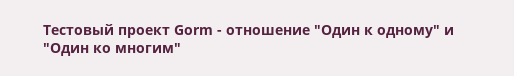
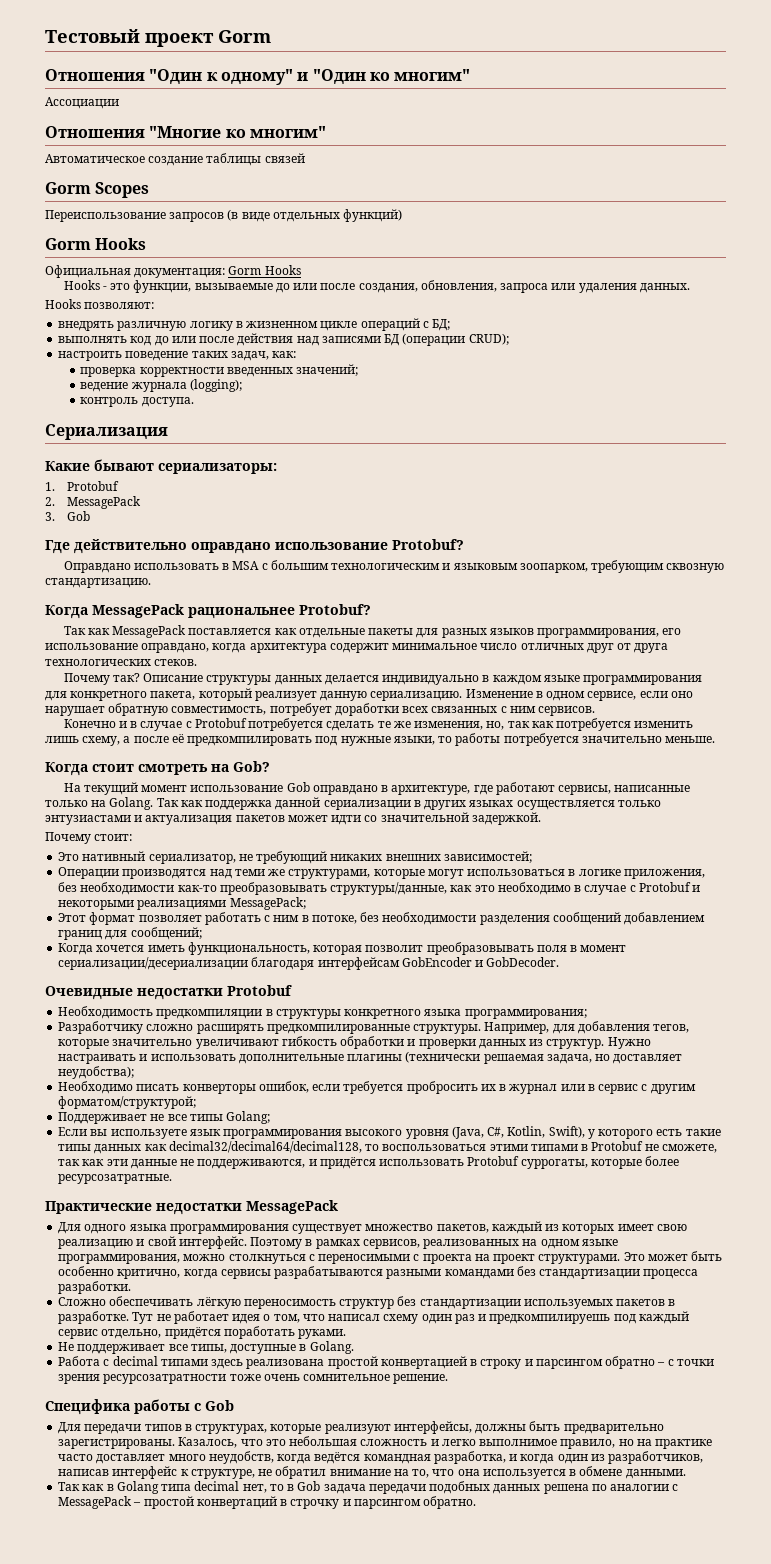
[217,27,310,35] - отношение -> [45,69,145,81] // Отношения
(181, 48) none -> [45,97,119,109] [45,126,326,138] [45,153,305,166] [45,182,150,198] [45,209,403,222] [45,238,147,250] [45,265,301,278] [63,280,690,293] [45,299,155,309] [58,318,451,331] [58,333,509,346] [58,351,297,361] [80,364,359,377] [80,379,242,392] [80,397,194,407] [45,424,168,440] [45,459,277,474] [45,481,120,491] [45,496,142,509] [45,511,91,521] [45,539,464,554] [63,560,725,573] [45,578,151,588] [45,604,371,619] [63,625,682,638] [45,643,669,653] [45,659,198,666] [63,673,703,685] [45,688,693,701] [45,703,596,716] [63,718,694,731] [45,733,716,746] [45,761,270,776] [63,782,691,795] [45,797,661,810] [45,812,541,825] [45,832,133,844] [58,851,532,864] [58,867,705,879] [58,882,701,895] [58,897,306,910] [58,912,706,925] [58,927,202,940] [58,942,627,955] [58,957,560,970] [45,985,292,1000] [58,1006,587,1019] [58,1021,690,1034] [58,1036,651,1049] [58,1051,683,1064] [58,1066,135,1079] [58,1081,696,1094] [58,1096,197,1109] [58,1111,271,1124] [58,1126,721,1139] [58,1141,717,1154] [58,1156,680,1169] [58,1174,173,1184] [45,1200,338,1215] [58,1221,687,1234] [58,1236,618,1249] [58,1251,723,1264] [58,1266,699,1279] [58,1281,132,1294] [58,1296,676,1309] [58,1311,689,1324] [58,1326,347,1339] [58,1341,354,1354] [58,1356,714,1369] [58,1374,449,1384] [45,1399,234,1415] [58,1421,664,1434] [58,1436,713,1449] [58,1451,704,1464] [58,1466,686,1479] [58,1481,679,1494] [58,1496,477,1509] // Ассоциации // Отношения "Многие ко многим" // Автоматическое создание таблицы связей // Gorm Scopes // Переиспользование запросов (в виде отдельных функций) // Gorm Hooks // Официальная документация: Gorm Hooks // Hooks - это функции, вызываемые до или после создания, обновления, запроса или удаления данных. // Hooks позволяют: // внедрять различную логику в жизненном цикле операций с БД; // выполнять код до или после действия над записями БД (операции CRUD); // настроить поведение таких задач, как: // проверка корректности введенных значений; // ведение журнала (logging); // контроль доступа. // Сериализация // Какие бывают сериализаторы: // 1. Protobuf // 2. MessagePack // 3. Gob // Где действительно оправдано использование Protobuf? // Оправдано использовать в MSA с большим технологическим и языковым зоопарком, требующим сквозную стандартизацию. // Когда MessagePack рациональнее Protobuf? // Так как MessagePack поставляется как отдельные пакеты для разных языков программирования, его использование оправдано, когда архитектура содержит минимальное число отличных друг от друга технологических стеков. // Почему так? Описание структуры данных делается индивидуально в каждом языке программирования для конкретного пакета, который реализует данную сериализацию. Изменение в одном сервисе, если оно нарушает обратную совместимость, потребует доработки всех связанных с ним сервисов. // Конечно и в случае с Protobuf потребуется сделать те же изменения, но, так как потребуется изменить лишь схему, а после её предкомпилировать под нужные языки, то работы потребуется значительно меньше. // Когда стоит смотреть на Gob? // На текущий момент использование Gob оправдано в архитектуре, где работают сервисы, написанные только на Golang. Так как поддержка данной сериализации в других языках осуществляется только энтузиастами и актуализация пакетов может идти со значительной задержкой. // Почему стоит: // Это нативный сериализатор, не требующий никаких внешних зависимостей; // Операции производятся над теми же структурами, которые могут использоваться в логике приложения, без необходимости как-то преобразовывать структуры/данные, как это необходимо в случае с Protobuf и некоторыми реализациями MessagePack; // Этот формат позволяет работать с ним в потоке, без необходимости разделения сообщений добавлением границ для сообщений; // Когда хочется иметь функциональность, которая позволит преобразовывать поля в момент сериализации/десериализации благодаря интерфейсам GobEncoder и GobDecoder. // Очевидные недостатки Protobuf // Необходимость предкомпиляции в структуры конкретного языка программирования; // Разработчику сложно расширять предкомпилированные структуры. Например, для добавления тегов, которые значительно увеличивают гибкость обработки и проверки данных из структур. Нужно настраивать и использовать дополнительные плагины (технически решаемая задача, но доставляет неудобства); // Необходимо писать конверторы ошибок, если требуется пробросить их в журнал или в сервис с другим форматом/структурой; // Поддерживает не все типы Golang; // Если вы используете язык программирования высокого уровня (Java, C#, Kotlin, Swift), у которого есть такие типы данных как decimal32/decimal64/decimal128, то воспользоваться этими типами в Protobuf не сможете, так как эти данные не поддерживаются, и придётся использовать Protobuf суррогаты, которые более ресурсозатратные. // Практические недостатки MessagePack // Для одного языка программирования существует множество пакетов, каждый из которых имеет свою реализацию и свой интерфейс. Поэтому в рамках сервисов, реализованных на одном языке программирования, можно столкнуться с переносимыми с проекта на проект структурами. Это может быть особенно критично, когда сервисы разрабатываются разными командами без стандартизации процесса разработки. // Сложно обеспечивать лёгкую переносимость структур без стандартизации используемых пакетов в разработке. Тут не работает идея о том, что написал схему один раз и предкомпилируешь под каждый сервис отдельно, придётся поработать руками. // Не поддерживает все типы, доступные в Golang. // Работа с decimal типами здесь реализована простой конвертацией в строку и парсингом обратно – с точки зрения ресурсозатратности тоже очень сомнительное решение. // Специфика работы с Gob // Для передачи типов в структурах, которые реализуют интерфейсы, должны быть предварительно зарегистрированы. Казалось, что это небольшая сложность и легко выполнимое правило, но на практике часто доставляет много неудобств, когда ведётся командная разработка, и когда один из разработчиков, написав интерфейс к структуре, не обратил внимание на то, что она используется в обмене данными. // Так как в Golang типа decimal нет, то в Gob задача передачи подобных данных решена по аналогии с MessagePack – простой конвертаций в строчку и парсингом обратно.

